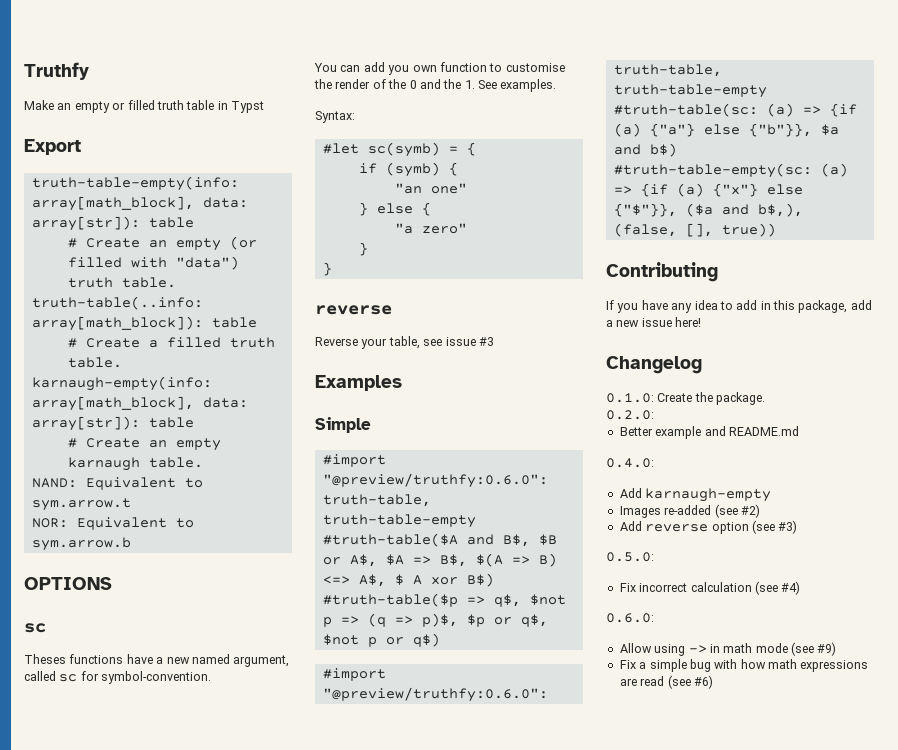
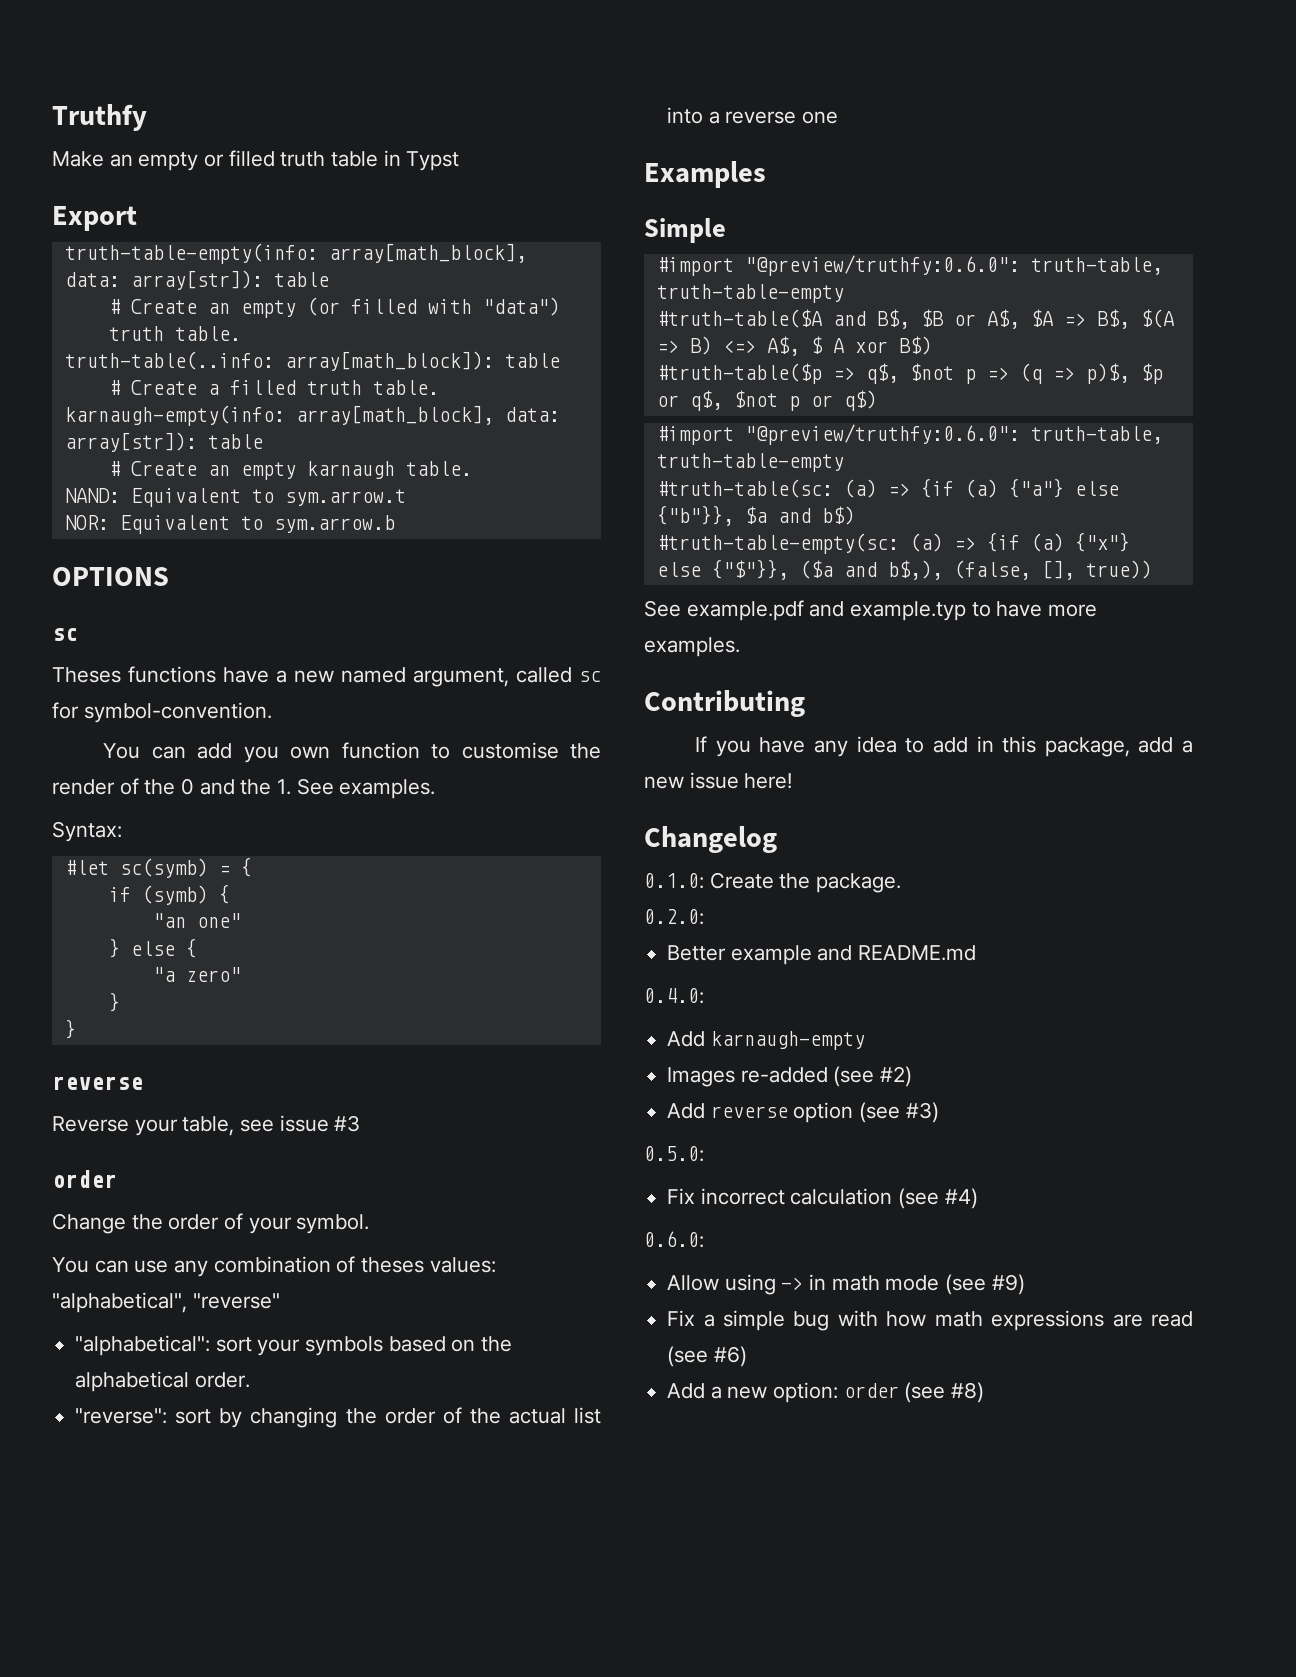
(494, 341) none -> [52,1170,117,1188] [52,1213,370,1234] [52,1256,496,1277] [52,1292,280,1313] [75,1335,513,1356] [75,1371,250,1392] [75,1407,602,1428] [667,107,839,124] // order // Change the order of your symbol. // You can use any combination of theses values: "alphabetical", "reverse" // "alphabetical": sort your symbols based on the alphabetical order. // "reverse": sort by changing the order of the actual list into a reverse one
(776, 230) none -> [644,600,1098,621] [644,637,740,657] // See example.pdf and example.typ to have more examples.
(713, 682) none -> [667,1382,985,1403] // Add a new option: order (see #8)

